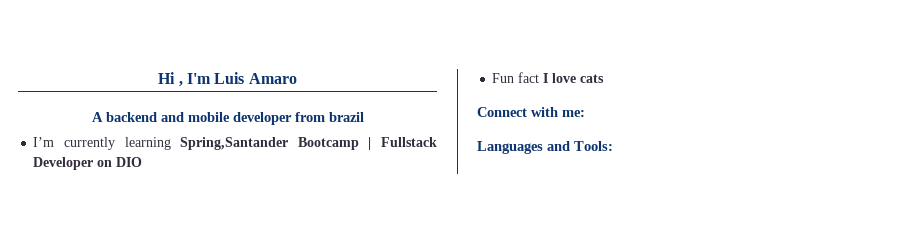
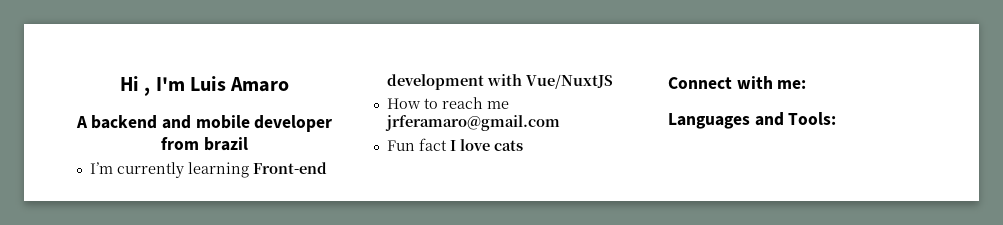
[180,137,438,150] [33,157,143,170] Spring,Santander Bootcamp | Fullstack Developer on DIO -> [252,162,327,174] [386,74,613,90] [386,97,509,109] [384,115,560,131] Front-end development with Vue/NuxtJS // How to reach me jrferamaro@gmail.com

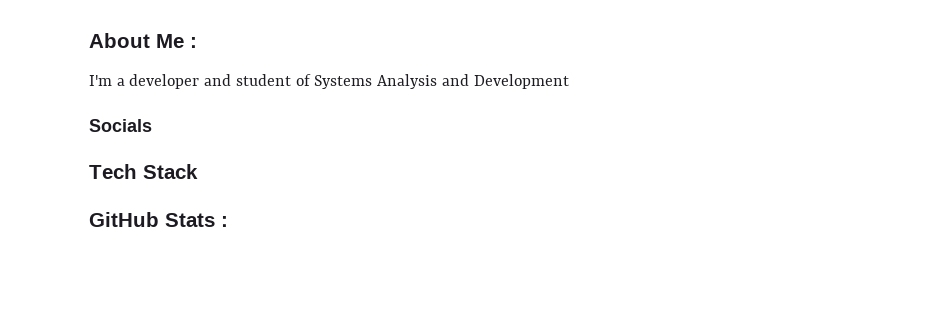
[119,76,290,96] [75,115,333,132] [161,137,248,151] [89,162,327,178] [386,74,613,90] [386,97,509,109] [384,115,560,131] [386,138,523,151] [668,76,807,89] [668,112,837,129] Hi , I'm Luis Amaro // A backend and mobile developer from brazil // I’m currently learning Front-end development with Vue/NuxtJS // How to reach me jrferamaro@gmail.com // Fun fact I love cats // Connect with me: // Languages and Tools: -> [89,33,197,48] [89,74,569,89] [89,119,152,132] [89,164,198,179] [89,212,228,227] About Me : // I'm a developer and student of Systems Analysis and Development // Socials // Tech Stack // GitHub Stats :

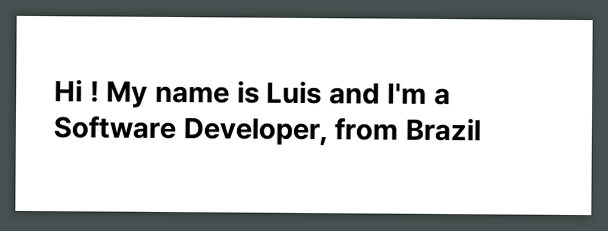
[89,33,197,48] [89,74,569,89] [89,119,152,132] [89,164,198,179] [89,212,228,227] About Me : // I'm a developer and student of Systems Analysis and Development // Socials // Tech Stack // GitHub Stats : -> [54,79,451,108] [53,115,482,146] Hi ! My name is Luis and I'm a Software Developer, from Brazil

